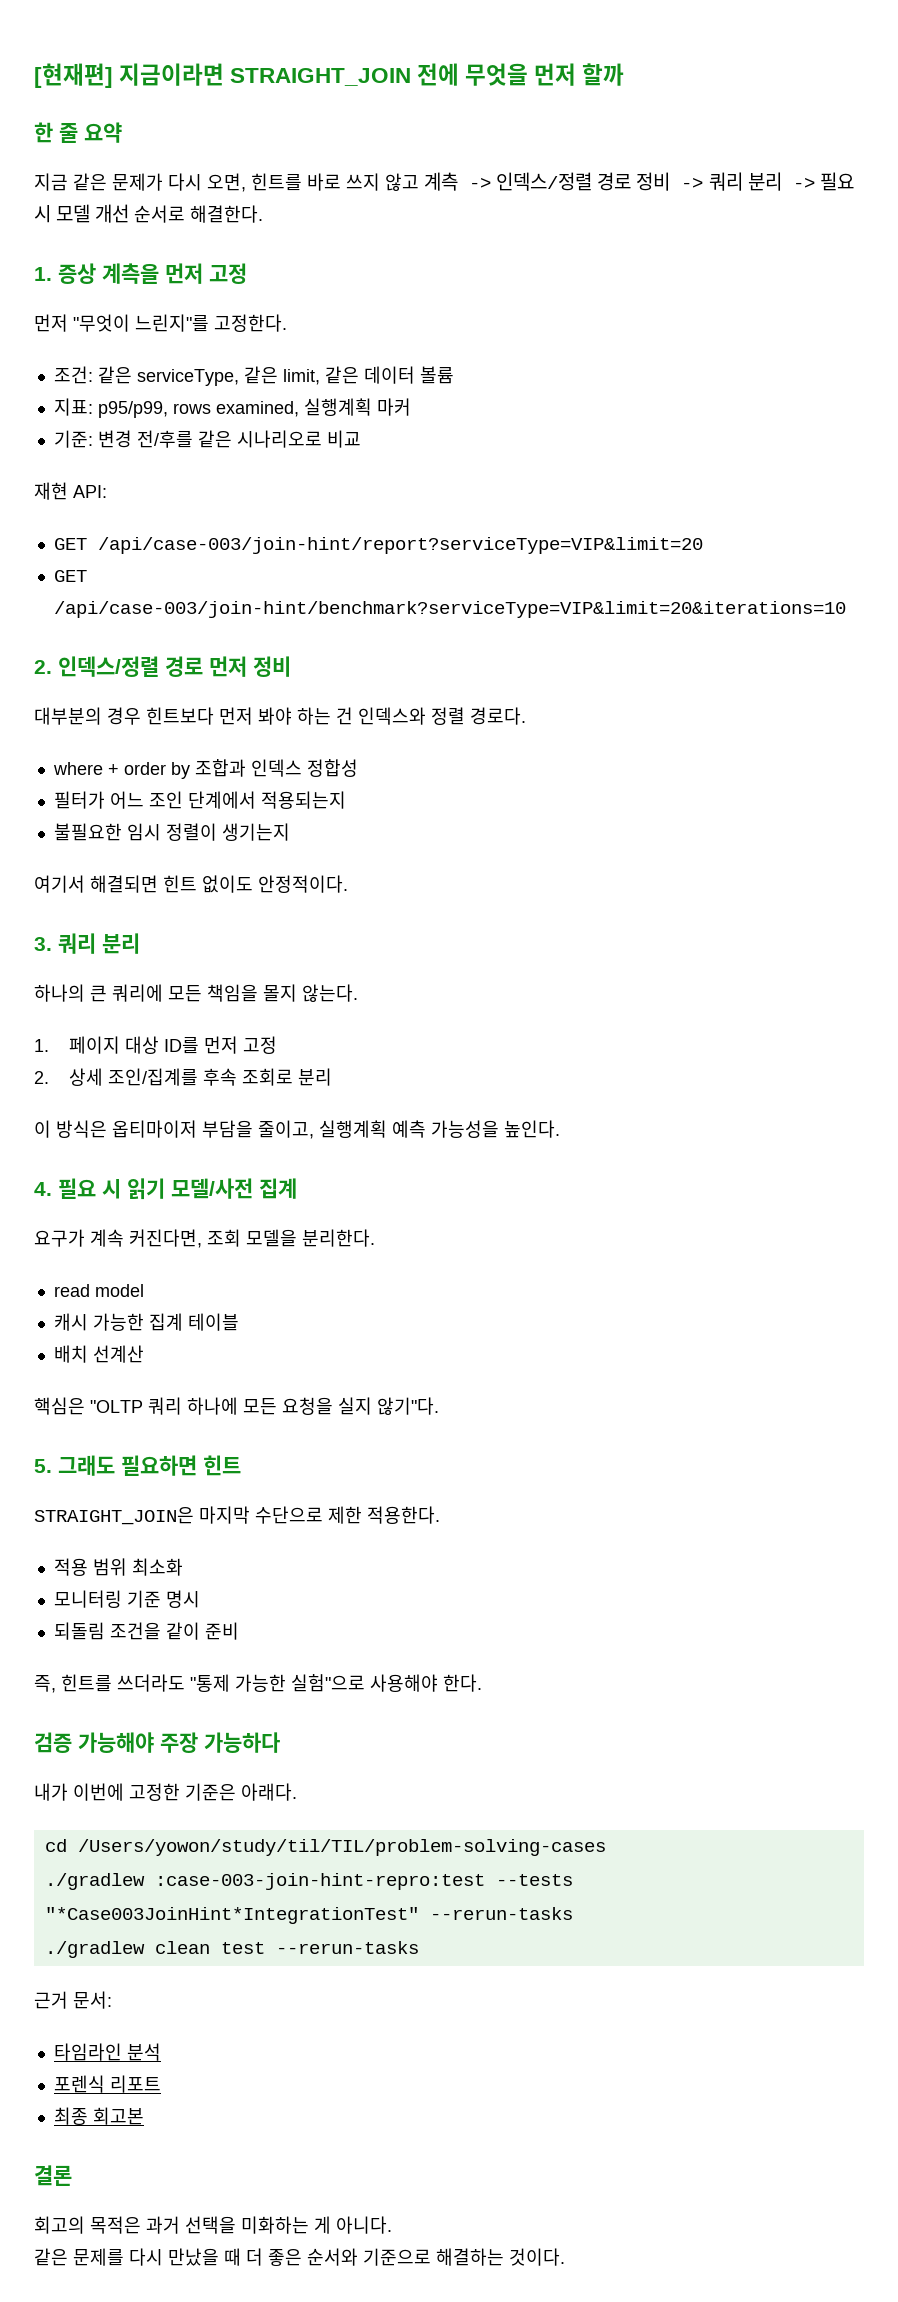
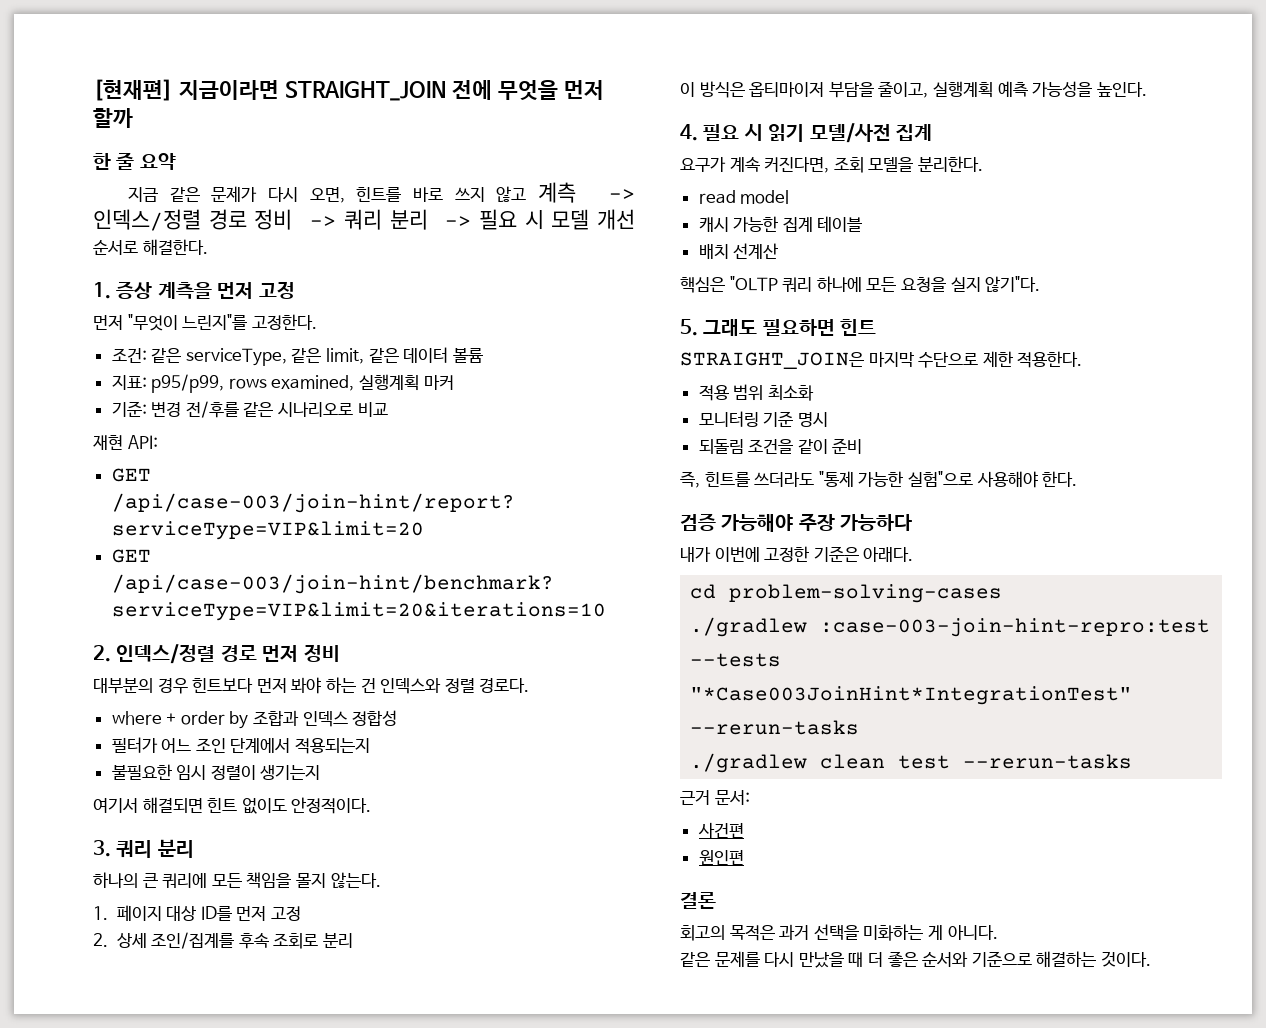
[77,1839,606,1856] /Users/yowon/study/til/TIL/problem-solving-cases -> [729,584,1003,603] problem-solving-cases
[53,2043,161,2061] [53,2075,161,2093] [53,2107,144,2125] 타임라인 분석 // 포렌식 리포트 // 최종 회고본 -> [697,822,744,838] [698,849,744,865] 사건편 // 원인편

